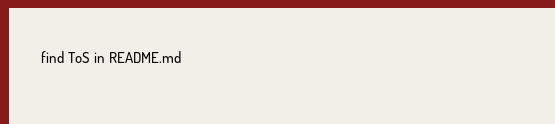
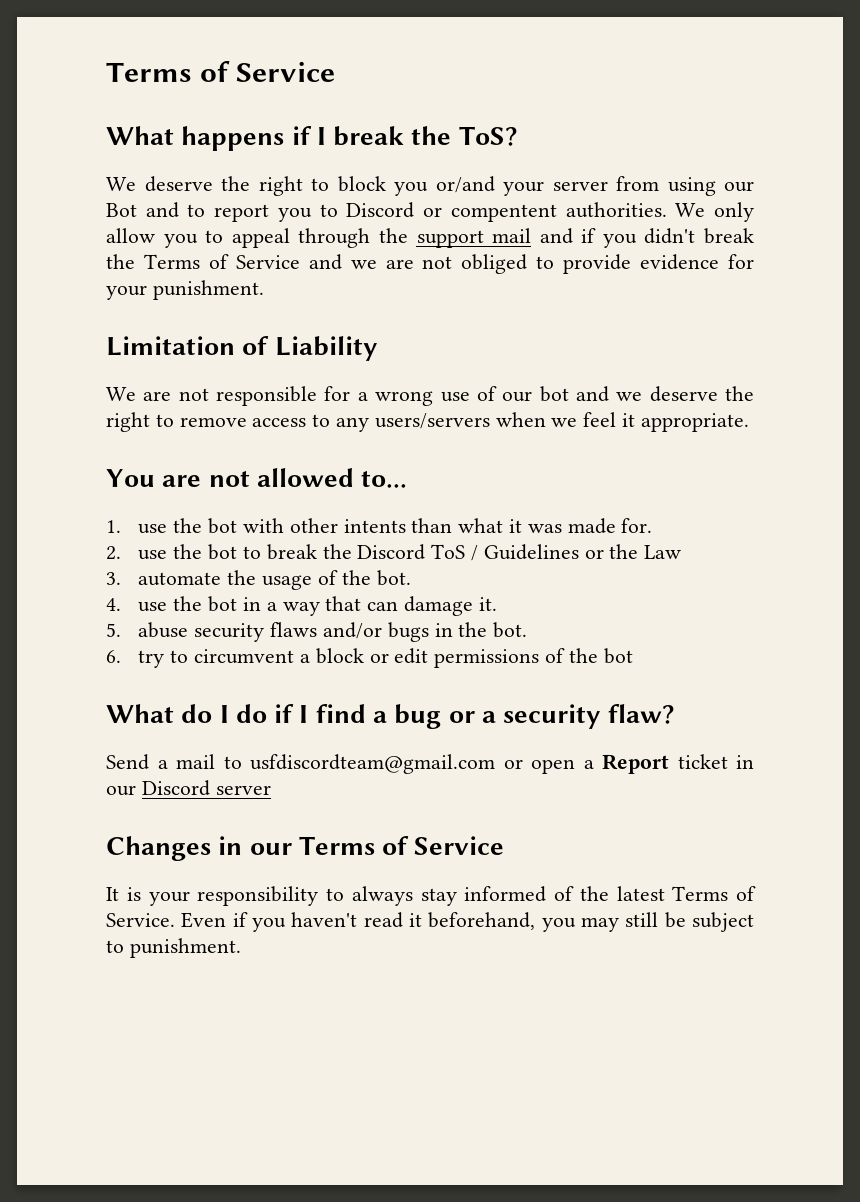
[41,51,182,63] find ToS in README.md -> [106,61,336,82] [106,126,518,151] [106,176,754,196] [106,202,754,222] [106,228,754,248] [106,254,754,274] [106,280,264,300] [106,336,378,361] [106,386,754,406] [106,412,749,432] [106,468,408,488] [106,518,653,534] [106,544,682,561] [106,570,411,590] [106,596,497,616] [106,622,528,642] [106,648,633,668] [106,704,676,729] [106,754,754,774] [106,780,271,796] [106,836,505,861] [106,886,756,906] [106,912,755,932] [106,938,241,958] Terms of Service // What happens if I break the ToS? // We deserve the right to block you or/and your server from using our Bot and to report you to Discord or compentent authorities. We only allow you to appeal through the support mail and if you didn't break the Terms of Service and we are not obliged to provide evidence for your punishment. // Limitation of Liability // We are not responsible for a wrong use of our bot and we deserve the right to remove access to any users/servers when we feel it appropriate. // You are not allowed to... // 1. use the bot with other intents than what it was made for. // 2. use the bot to break the Discord ToS / Guidelines or the Law // 3. automate the usage of the bot. // 4. use the bot in a way that can damage it. // 5. abuse security flaws and/or bugs in the bot. // 6. try to circumvent a block or edit permissions of the bot // What do I do if I find a bug or a security flaw? // Send a mail to usfdiscordteam@gmail.com or open a Report ticket in our Discord server // Changes in our Terms of Service // It is your responsibility to always stay informed of the latest Terms of Service. Even if you haven't read it beforehand, you may still be subject to punishment.

